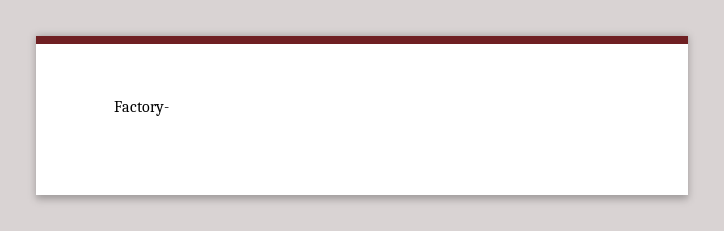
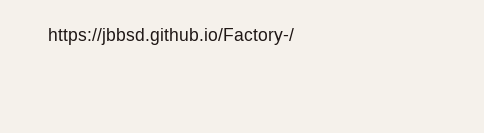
[114,101,169,116] Factory- -> [48,28,294,45] https://jbbsd.github.io/Factory-/

